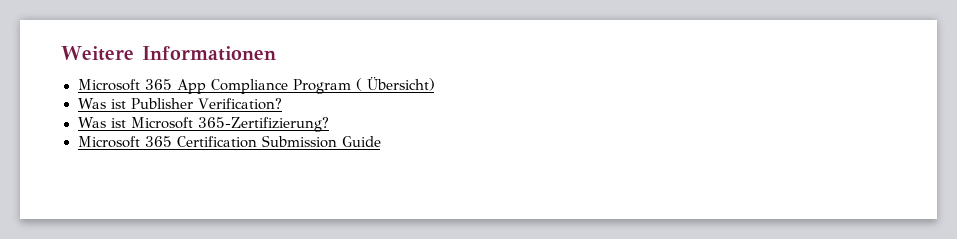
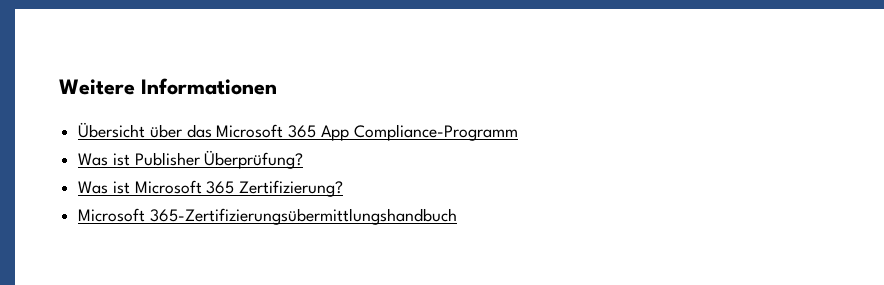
[77,77,435,94] Microsoft 365 App Compliance Program ( Übersicht) -> [78,122,518,141] Übersicht über das Microsoft 365 App Compliance-Programm
[198,98,283,110] Verification? -> [204,150,304,169] Überprüfung?
[198,117,330,132] [77,135,381,148] 365-Zertifizierung? // Microsoft 365 Certification Submission Guide -> [206,180,344,197] [78,208,457,225] 365 Zertifizierung? // Microsoft 365-Zertifizierungsübermittlungshandbuch

